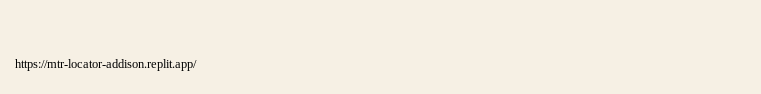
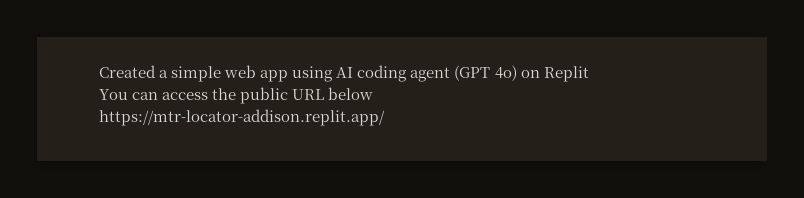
(15, 65) none -> [99,65,589,82] [99,87,374,104] Created a simple web app using AI coding agent (GPT 4o) on Replit // You can access the public URL below //

